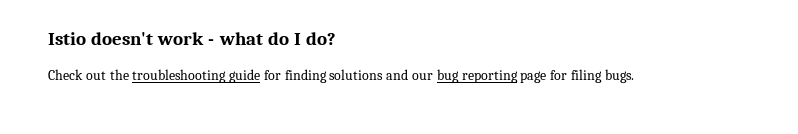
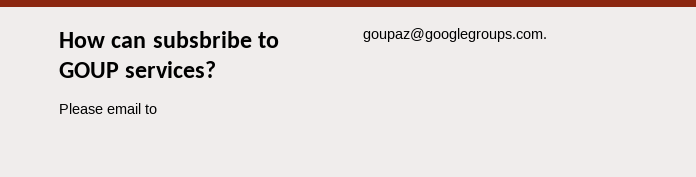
[48,32,336,45] [48,69,634,83] Istio doesn't work - what do I do? // Check out the troubleshooting guide for finding solutions and our bug reporting page for filing bugs. -> [59,31,280,48] [59,61,217,78] [59,103,157,114] [363,28,547,42] How can subsbribe to GOUP services? // Please email to goupaz@googlegroups.com.

